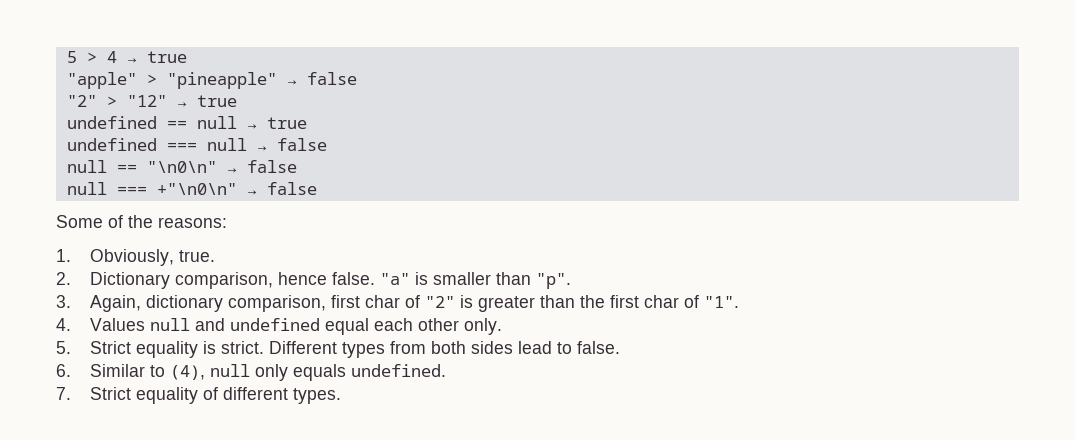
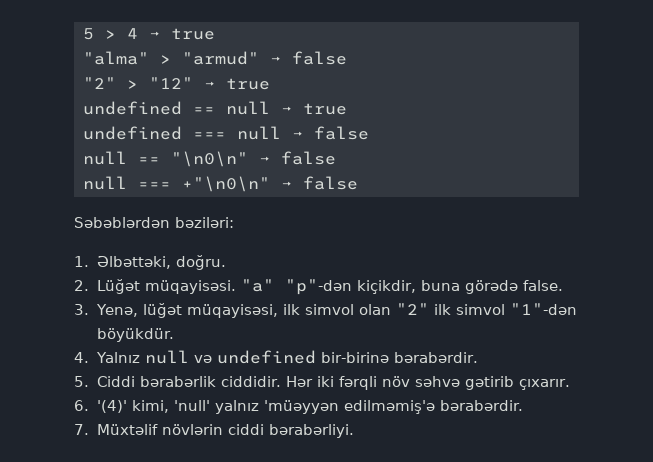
[66,72,277,89] "apple" > "pineapple" -> [83,51,259,65] "alma" > "armud"
[56,215,227,228] Some of the reasons: -> [74,217,234,228] Səbəblərdən bəziləri:
[90,249,216,266] Obviously, true. -> [96,255,226,270] Əlbəttəki, doğru.
[90,272,572,289] [56,295,740,312] [56,318,503,335] [56,341,621,358] [56,364,447,381] [56,387,342,404] Dictionary comparison, hence false. "a" is smaller than "p". // 3. Again, dictionary comparison, first char of "2" is greater than the first char of "1". // 4. Values null and undefined equal each other only. // 5. Strict equality is strict. Different types from both sides lead to false. // 6. Similar to (4), null only equals undefined. // 7. Strict equality of different types. -> [96,279,563,295] [74,303,578,318] [96,328,175,342] [74,350,479,364] [74,376,571,390] [74,400,524,414] [74,424,354,438] Lüğət müqayisəsi. "a" "p"-dən kiçikdir, buna görədə false. // 3. Yenə, lüğət müqayisəsi, ilk simvol olan "2" ilk simvol "1"-dən böyükdür. // 4. Yalnız null və undefined bir-birinə bərabərdir. // 5. Ciddi bərabərlik ciddidir. Hər iki fərqli növ səhvə gətirib çıxarır. // 6. '(4)' kimi, 'null' yalnız 'müəyyən edilməmiş'ə bərabərdir. // 7. Müxtəlif növlərin ciddi bərabərliyi.

